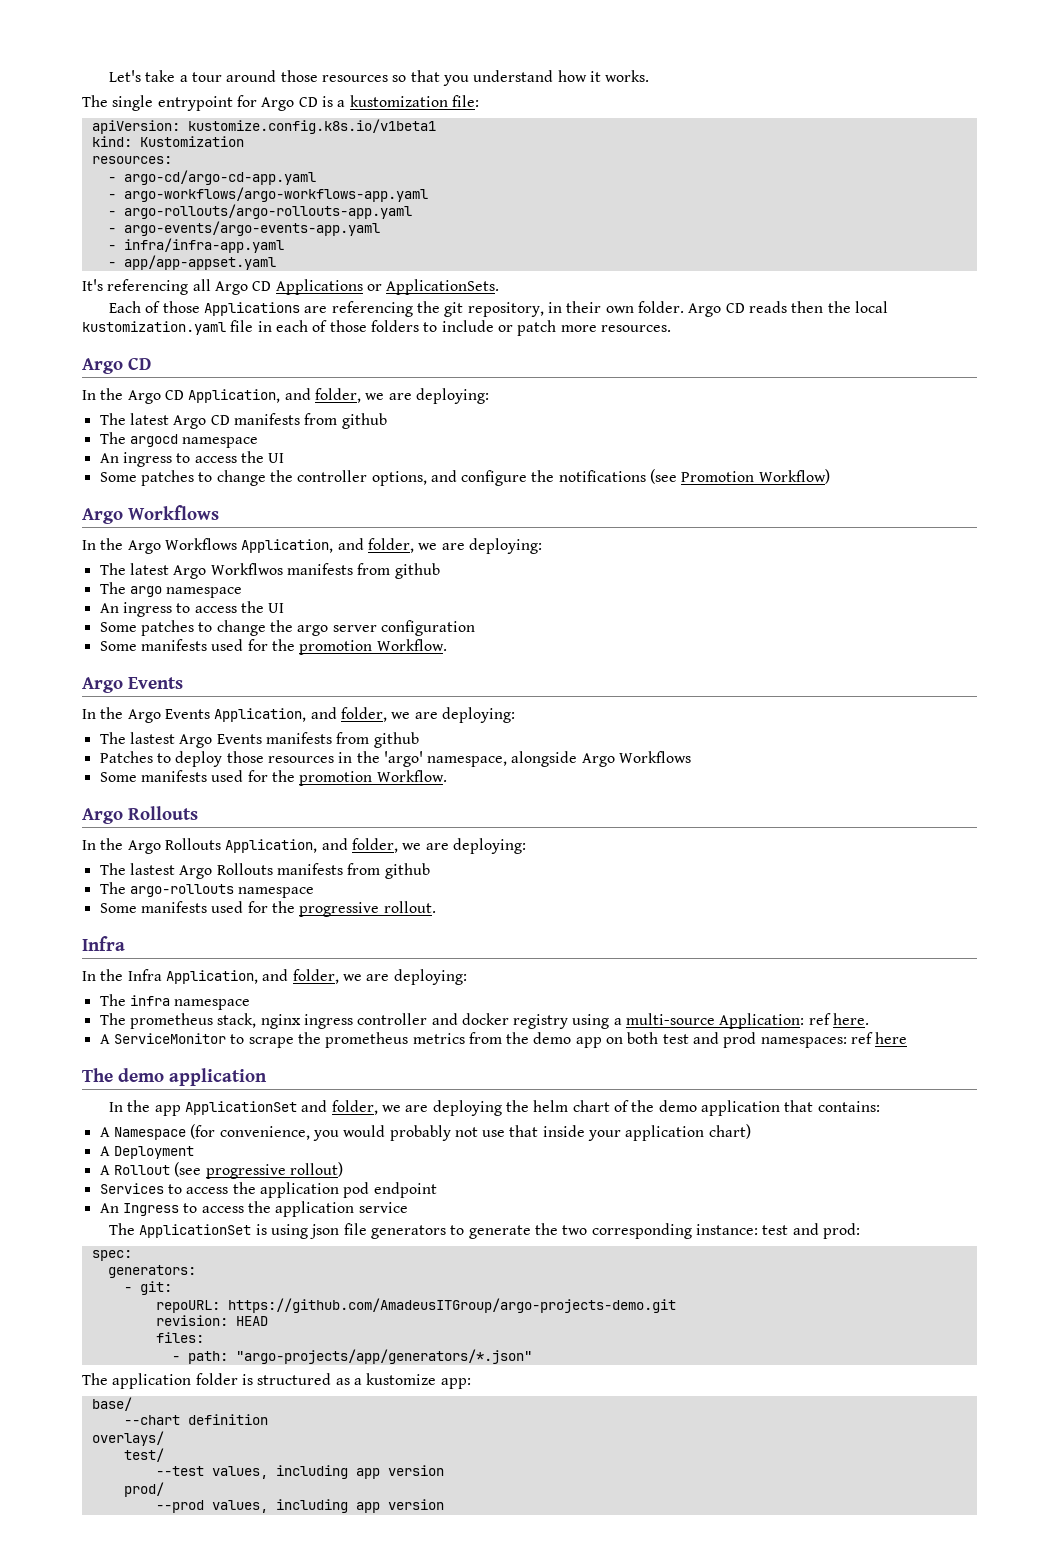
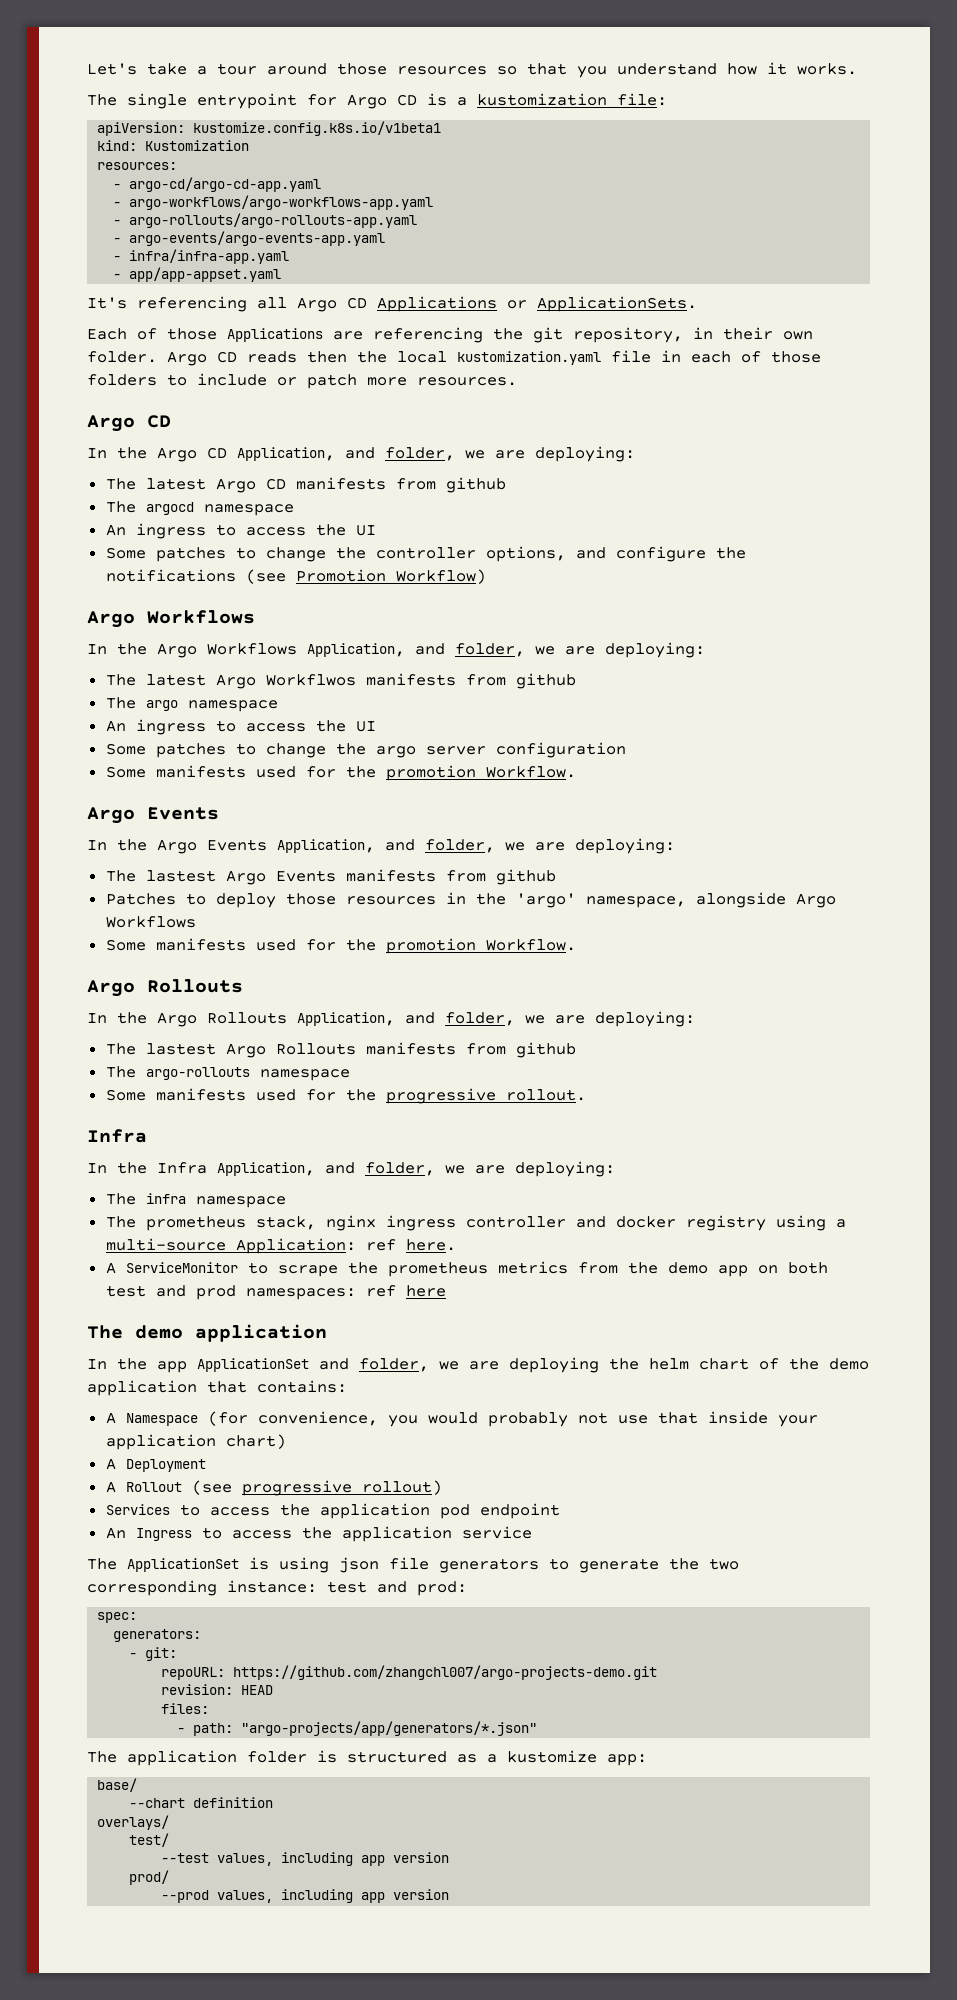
[227,1298,676,1313] https://github.com/AmadeusITGroup/argo-projects-demo.git -> [233,1665,658,1680] https://github.com/zhangchl007/argo-projects-demo.git

